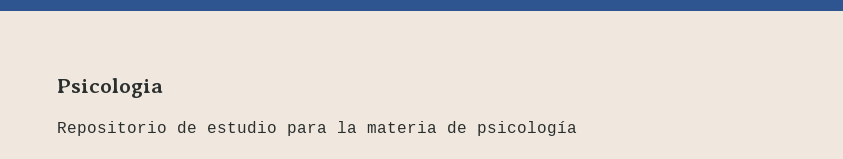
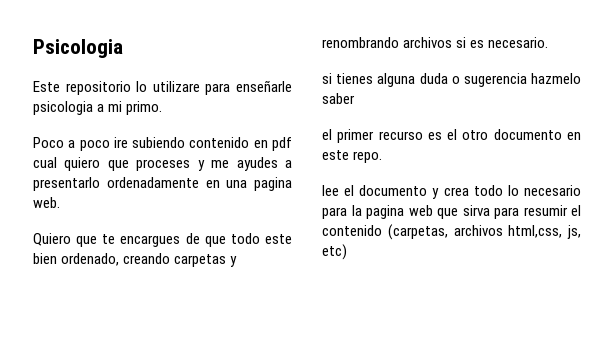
[57,121,577,136] Repositorio de estudio para la materia de psicología -> [33,80,292,95] [33,101,163,115] [33,137,292,151] [33,157,293,171] [33,177,292,191] [33,197,60,208] [33,233,292,247] [33,253,238,267] [322,37,549,48] [322,73,581,87] [322,93,355,104] [322,129,581,143] [322,150,383,163] [322,185,581,199] [322,205,581,219] [322,224,581,240] [322,244,347,260] Este repositorio lo utilizare para enseñarle psicologia a mi primo. // Poco a poco ire subiendo contenido en pdf cual quiero que proceses y me ayudes a presentarlo ordenadamente en una pagina web. // Quiero que te encargues de que todo este bien ordenado, creando carpetas y renombrando archivos si es necesario. // si tienes alguna duda o sugerencia hazmelo saber // el primer recurso es el otro documento en este repo. // lee el documento y crea todo lo necesario para la pagina web que sirva para resumir el contenido (carpetas, archivos html,css, js, etc)

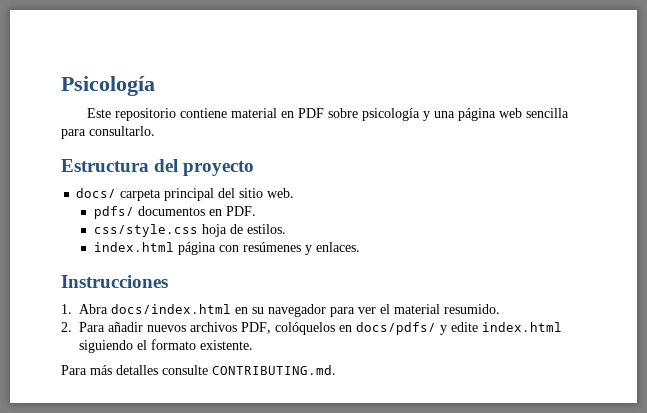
[33,39,123,58] Psicologia -> [61,76,155,96] Psicología
[136,80,292,95] [33,101,163,115] [33,137,292,151] [33,157,293,171] [33,177,292,191] [33,197,60,208] [33,233,292,247] [33,253,238,267] [322,37,549,48] [322,73,581,87] [322,93,355,104] [322,129,581,143] [322,150,383,163] [322,185,581,199] [322,205,581,219] [322,224,581,240] [322,244,347,260] lo utilizare para enseñarle psicologia a mi primo. // Poco a poco ire subiendo contenido en pdf cual quiero que proceses y me ayudes a presentarlo ordenadamente en una pagina web. // Quiero que te encargues de que todo este bien ordenado, creando carpetas y renombrando archivos si es necesario. // si tienes alguna duda o sugerencia hazmelo saber // el primer recurso es el otro documento en este repo. // lee el documento y crea todo lo necesario para la pagina web que sirva para resumir el contenido (carpetas, archivos html,css, js, etc) -> [179,108,569,121] [61,126,155,139] [61,159,255,176] [76,188,295,201] [94,206,257,219] [94,224,287,237] [94,242,361,255] [61,275,168,288] [61,304,500,317] [61,322,562,335] [79,339,253,353] [61,365,336,375] contiene material en PDF sobre psicología y una página web sencilla para consultarlo. // Estructura del proyecto // docs/ carpeta principal del sitio web. // pdfs/ documentos en PDF. // css/style.css hoja de estilos. // index.html página con resúmenes y enlaces. // Instrucciones // 1. Abra docs/index.html en su navegador para ver el material resumido. // 2. Para añadir nuevos archivos PDF, colóquelos en docs/pdfs/ y edite index.html siguiendo el formato existente. // Para más detalles consulte CONTRIBUTING.md.

